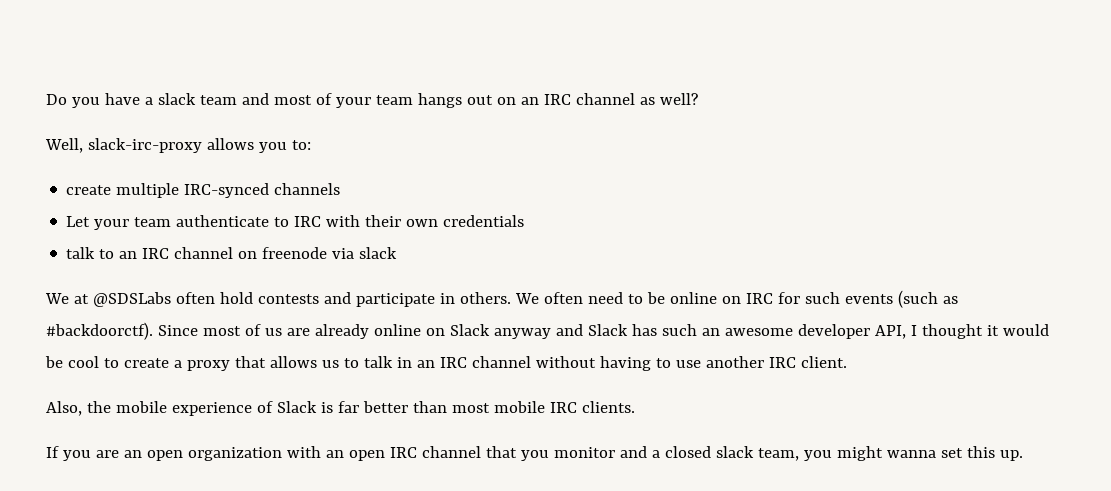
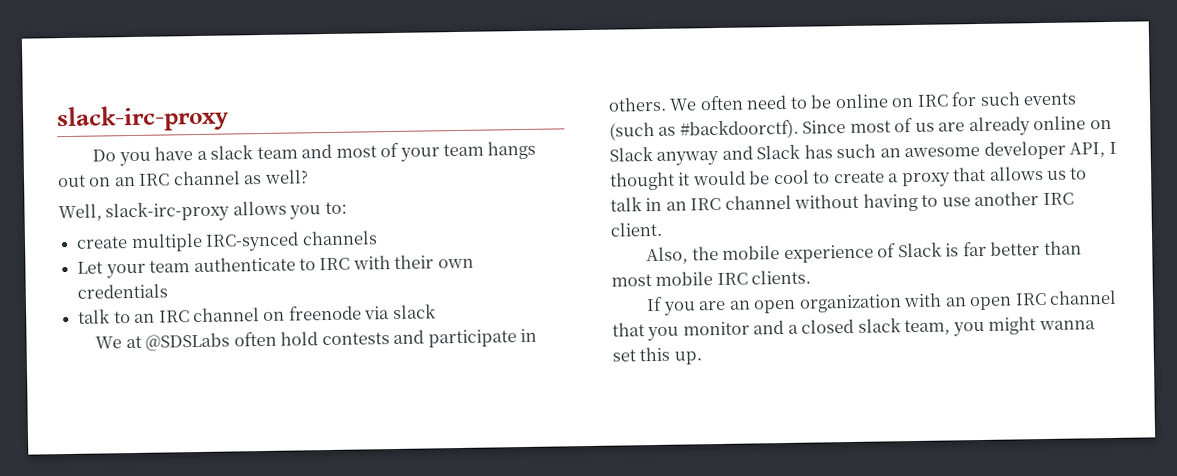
(46, 99) none -> [56,104,229,133] slack-irc-proxy //

